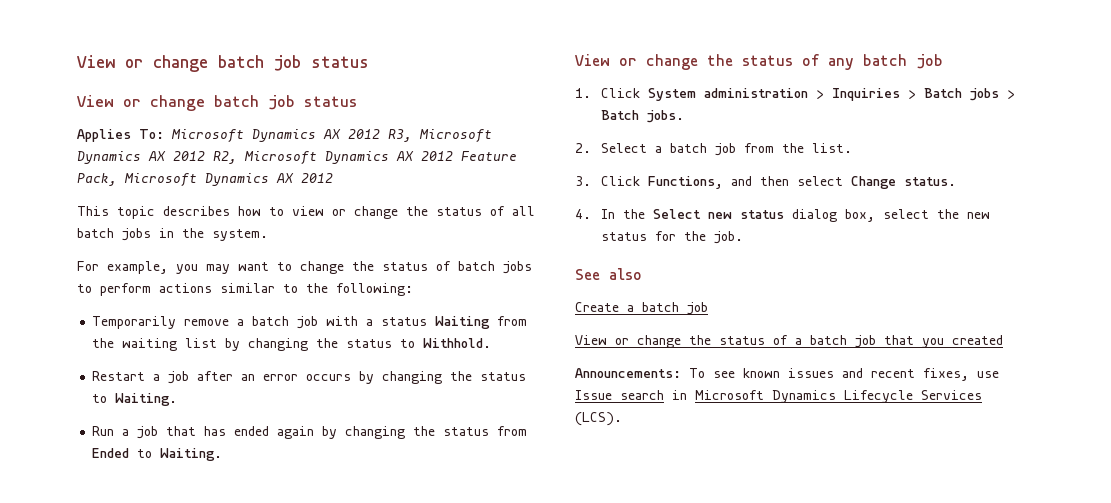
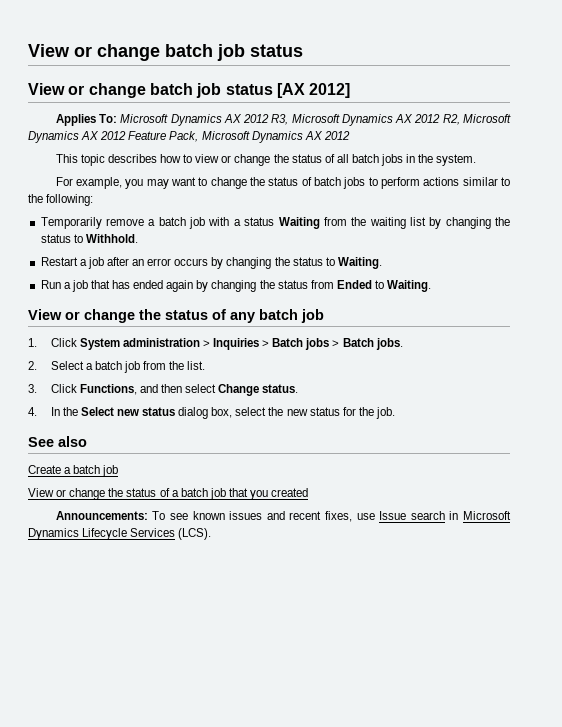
(358, 101) none -> [276,83,351,98] [AX 2012]

